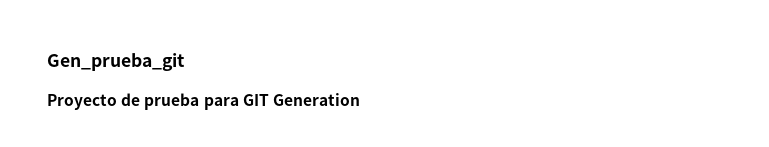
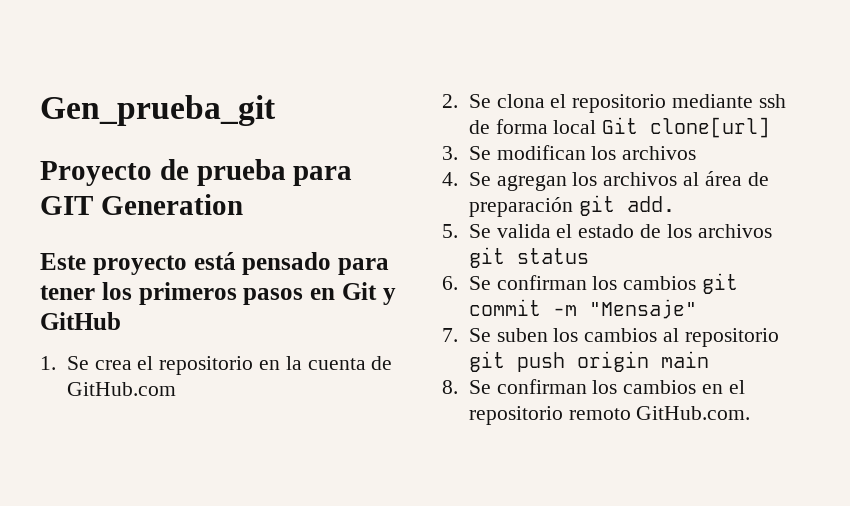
(360, 99) none -> [40,252,389,275] [40,282,396,305] [40,312,121,330] [40,356,393,375] [66,382,176,396] [442,94,786,113] [468,117,771,138] [442,145,697,160] [442,171,769,191] [468,195,675,217] [442,224,772,238] [468,247,589,268] [442,273,738,294] [468,299,697,319] [442,328,779,347] [468,351,709,372] [442,379,745,394] [468,406,751,425] // Este proyecto está pensado para tener los primeros pasos en Git y GitHub // 1. Se crea el repositorio en la cuenta de GitHub.com // 2. Se clona el repositorio mediante ssh de forma local Git clone[url] // 3. Se modifican los archivos // 4. Se agregan los archivos al área de preparación git add. // 5. Se valida el estado de los archivos git status // 6. Se confirman los cambios git commit -m "Mensaje" // 7. Se suben los cambios al repositorio git push origin main // 8. Se confirman los cambios en el repositorio remoto GitHub.com.

